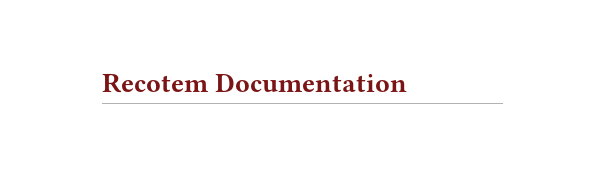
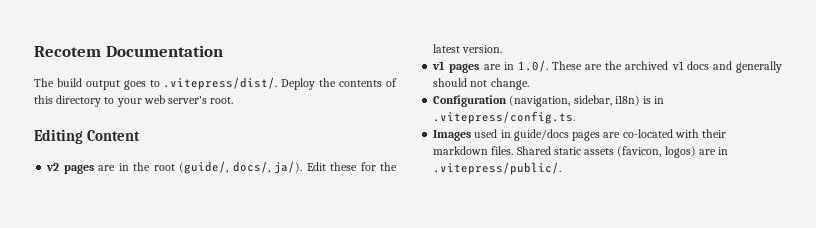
(408, 82) none -> [34,77,398,90] [34,95,234,107] [34,129,141,144] [46,161,398,174] [433,44,503,53] [432,60,782,73] [433,78,529,90] [433,95,665,107] [433,111,576,124] [433,129,727,141] [433,146,729,158] [433,162,562,175] // The build output goes to .vitepress/dist/. Deploy the contents of this directory to your web server's root. // Editing Content // v2 pages are in the root (guide/, docs/, ja/). Edit these for the latest version. // v1 pages are in 1.0/. These are the archived v1 docs and generally should not change. // Configuration (navigation, sidebar, i18n) is in .vitepress/config.ts. // Images used in guide/docs pages are co-located with their markdown files. Shared static assets (favicon, logos) are in .vitepress/public/.

